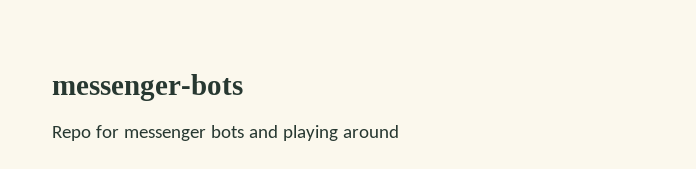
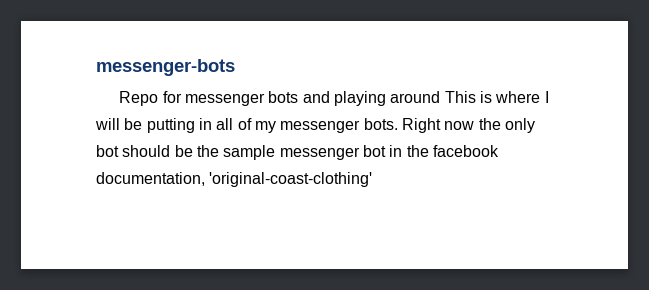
(399, 131) none -> [444,91,549,103] [95,118,535,133] [96,145,499,160] [96,172,373,187] This is where I will be putting in all of my messenger bots. Right now the only bot should be the sample messenger bot in the facebook documentation, 'original-coast-clothing'

